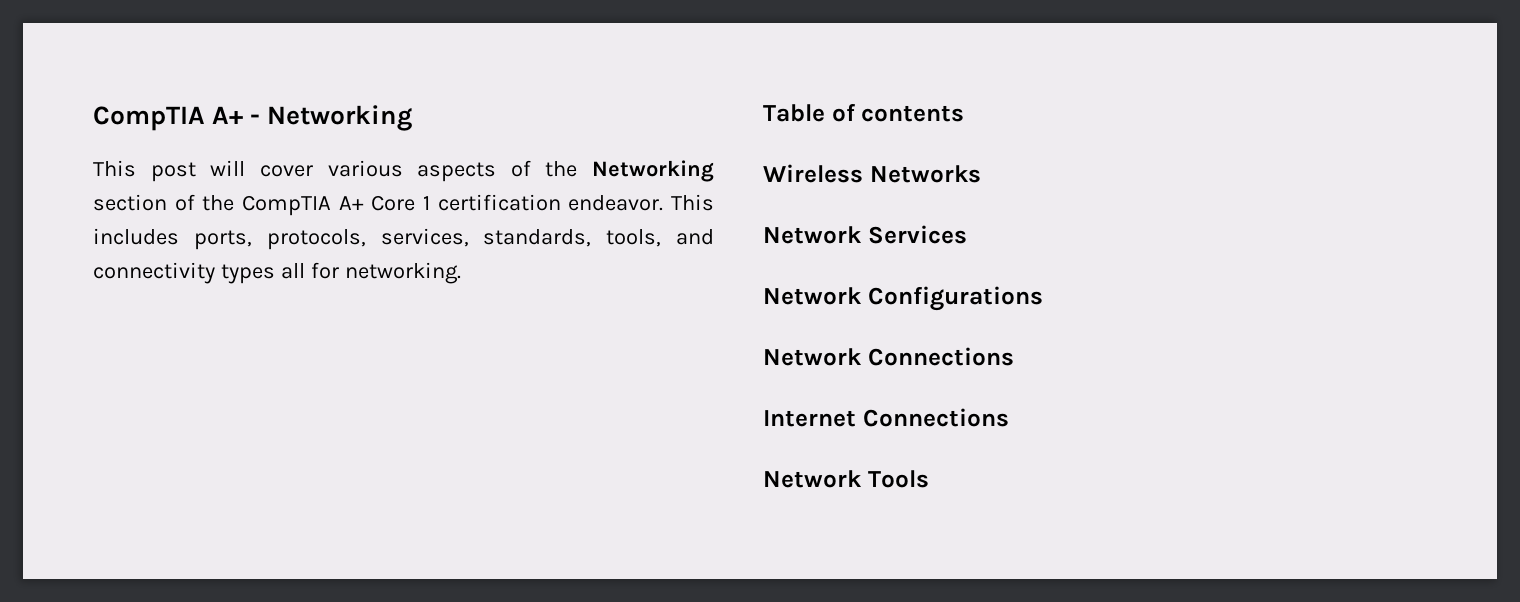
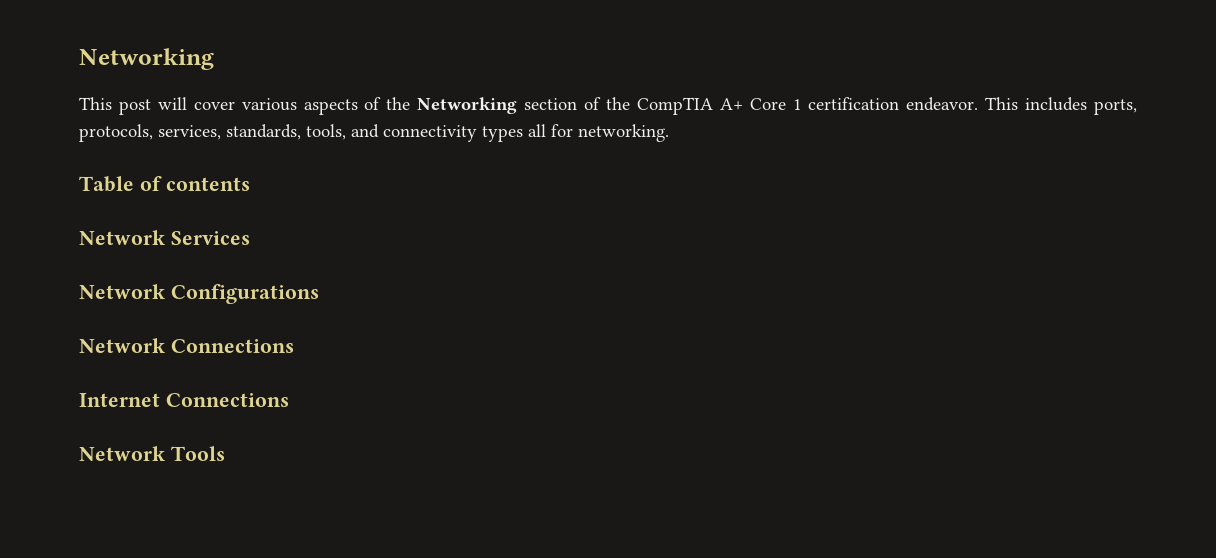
[93,106,261,131] CompTIA A+ - -> (79, 59) none
[763,164,981,183] // Wireless Networks -> (250, 184) none

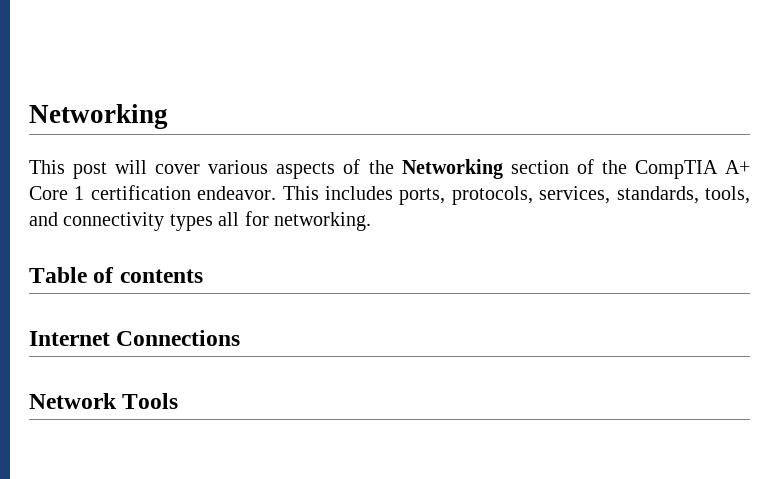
[79,230,250,245] [79,284,319,304] [79,338,294,353] // Network Services // Network Configurations // Network Connections -> (203, 276) none

